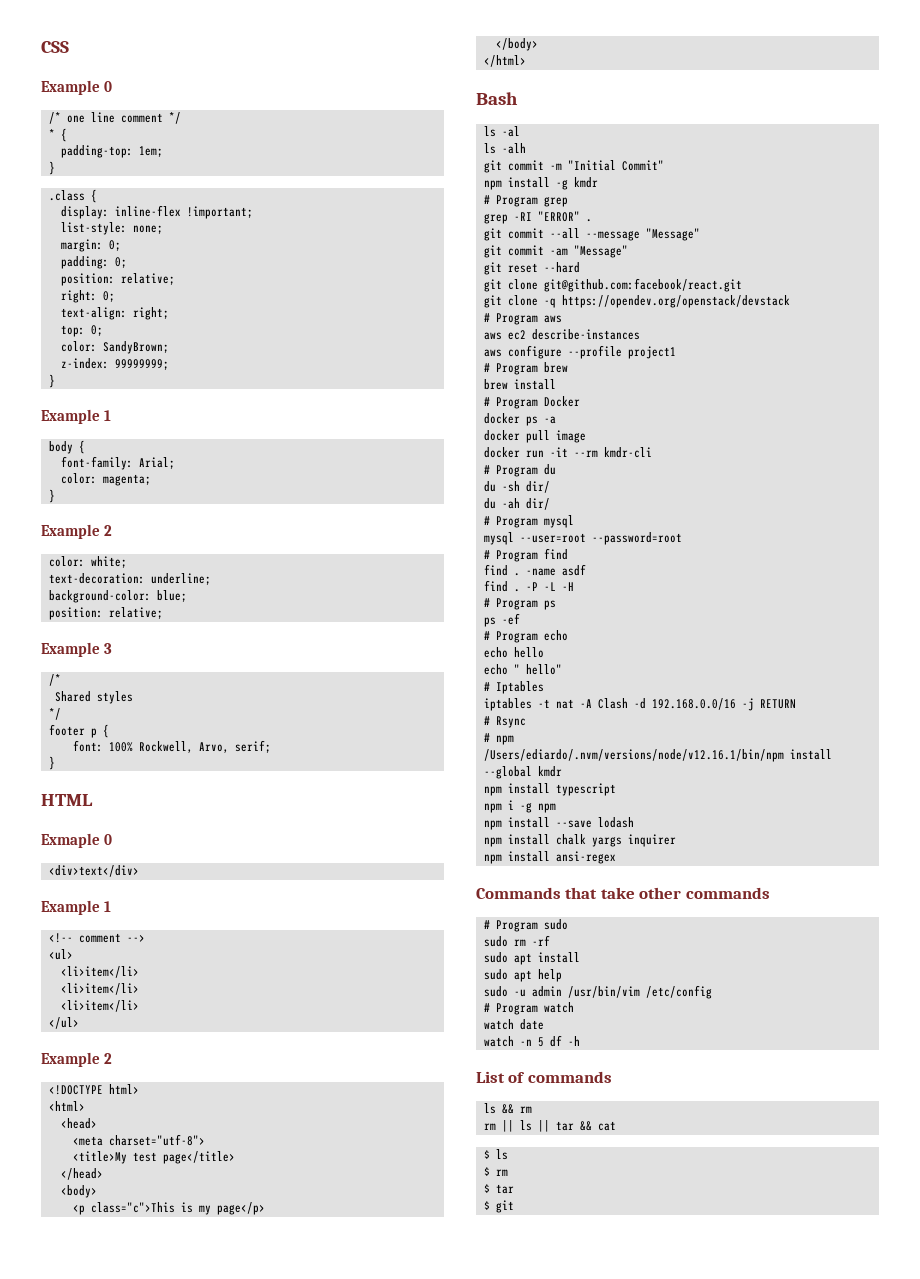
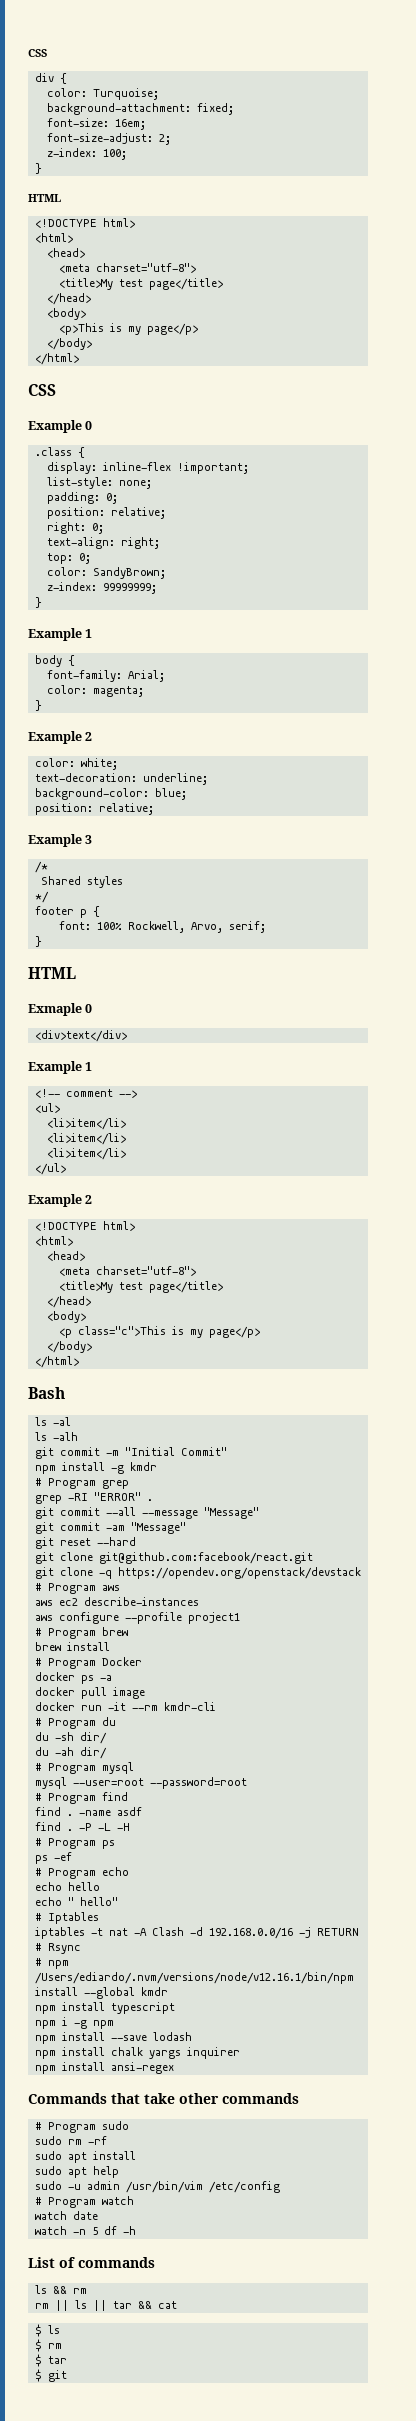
[41,41,69,53] [41,80,112,95] [48,112,181,124] [48,128,67,142] [60,145,163,158] [48,161,55,175] CSS // Example 0 // /* one line comment */ // * { // padding-top: 1em; // } -> [28,49,47,57] [34,73,67,84] [46,88,159,100] [46,103,234,115] [46,118,146,130] [46,133,171,145] [46,148,127,160] [34,163,42,174] [28,194,61,202] [34,218,135,228] [34,233,73,243] [46,248,85,258] [58,263,196,273] [58,278,223,290] [46,293,91,305] [46,308,86,320] [58,323,198,335] [46,338,92,350] [34,353,79,365] [28,384,56,396] [28,420,93,433] CSS // div { // color: Turquoise; // background-attachment: fixed; // font-size: 16em; // font-size-adjust: 2; // z-index: 100; // } // HTML // <!DOCTYPE html> // <html> // <head> // <meta charset="utf-8"> // <title>My test page</title> // </head> // <body> // <p>This is my page</p> // </body> // </html> // CSS // Example 0
[60,239,121,252] // margin: 0; -> (152, 484) none

